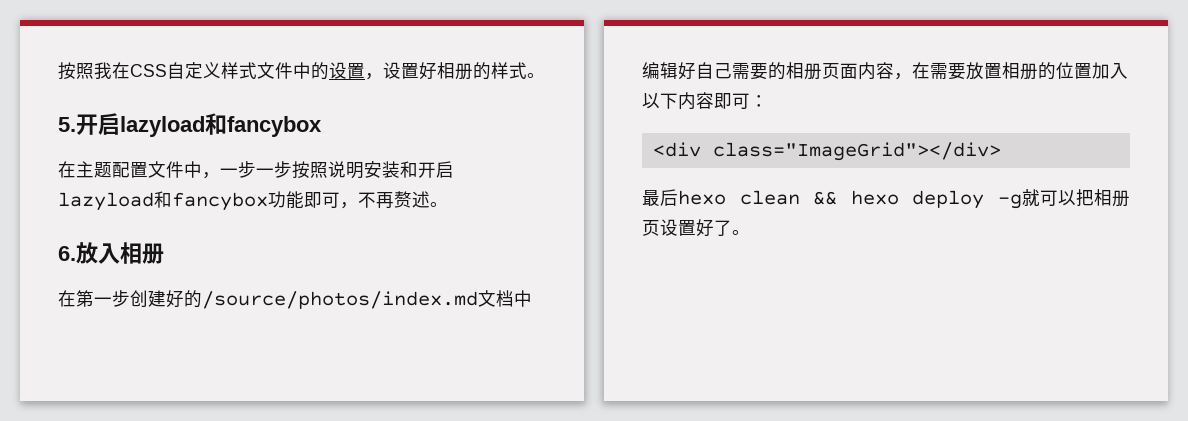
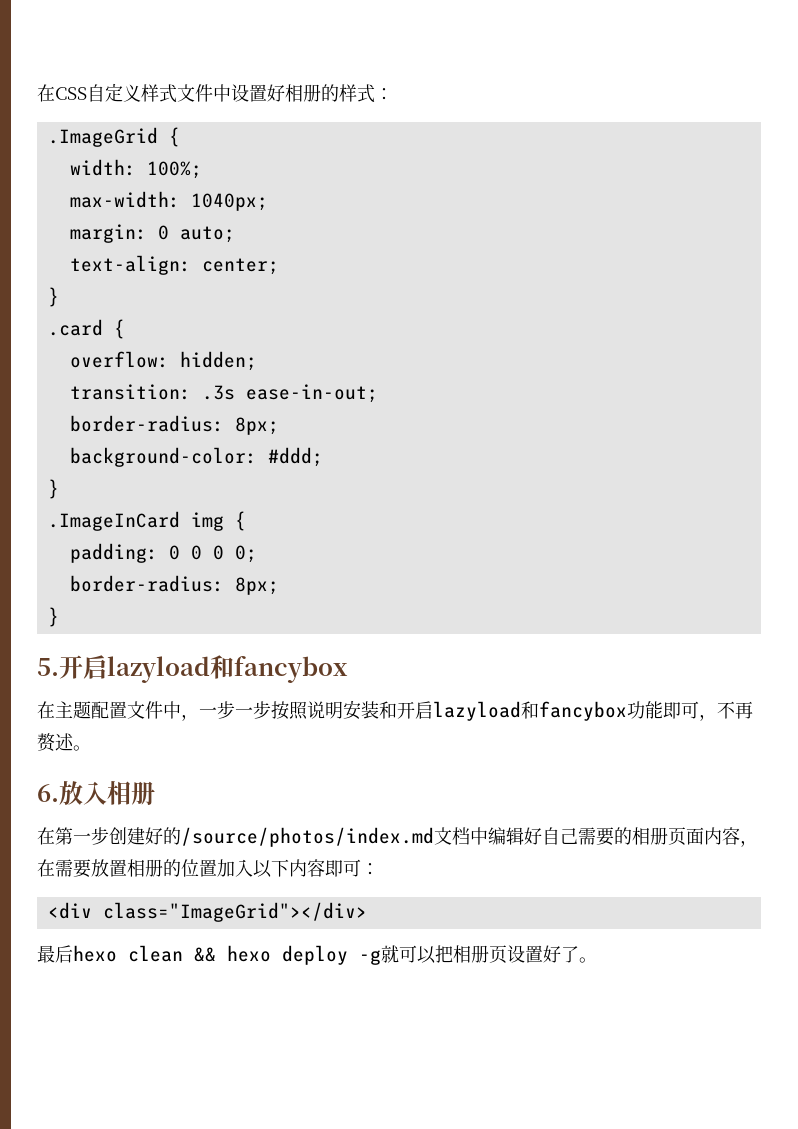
[58,62,112,80] 按照我 -> (37, 93) none
[311,62,383,80] 的设置， -> (231, 93) none
[527,73,545,78] 。 -> [375,88,393,100] [47,127,180,147] [69,159,202,179] [69,191,268,211] [69,224,235,243] [69,255,279,275] [47,287,59,307] [47,319,125,339] [69,351,257,371] [69,384,378,403] [69,415,279,435] [69,447,323,467] [47,479,59,499] [47,511,246,531] [69,543,257,563] [69,575,279,595] [47,607,59,627] ： // .ImageGrid { // width: 100%; // max-width: 1040px; // margin: 0 auto; // text-align: center; // } // .card { // overflow: hidden; // transition: .3s ease-in-out; // border-radius: 8px; // background-color: #ddd; // } // .ImageInCard img { // padding: 0 0 0 0; // border-radius: 8px; // }

